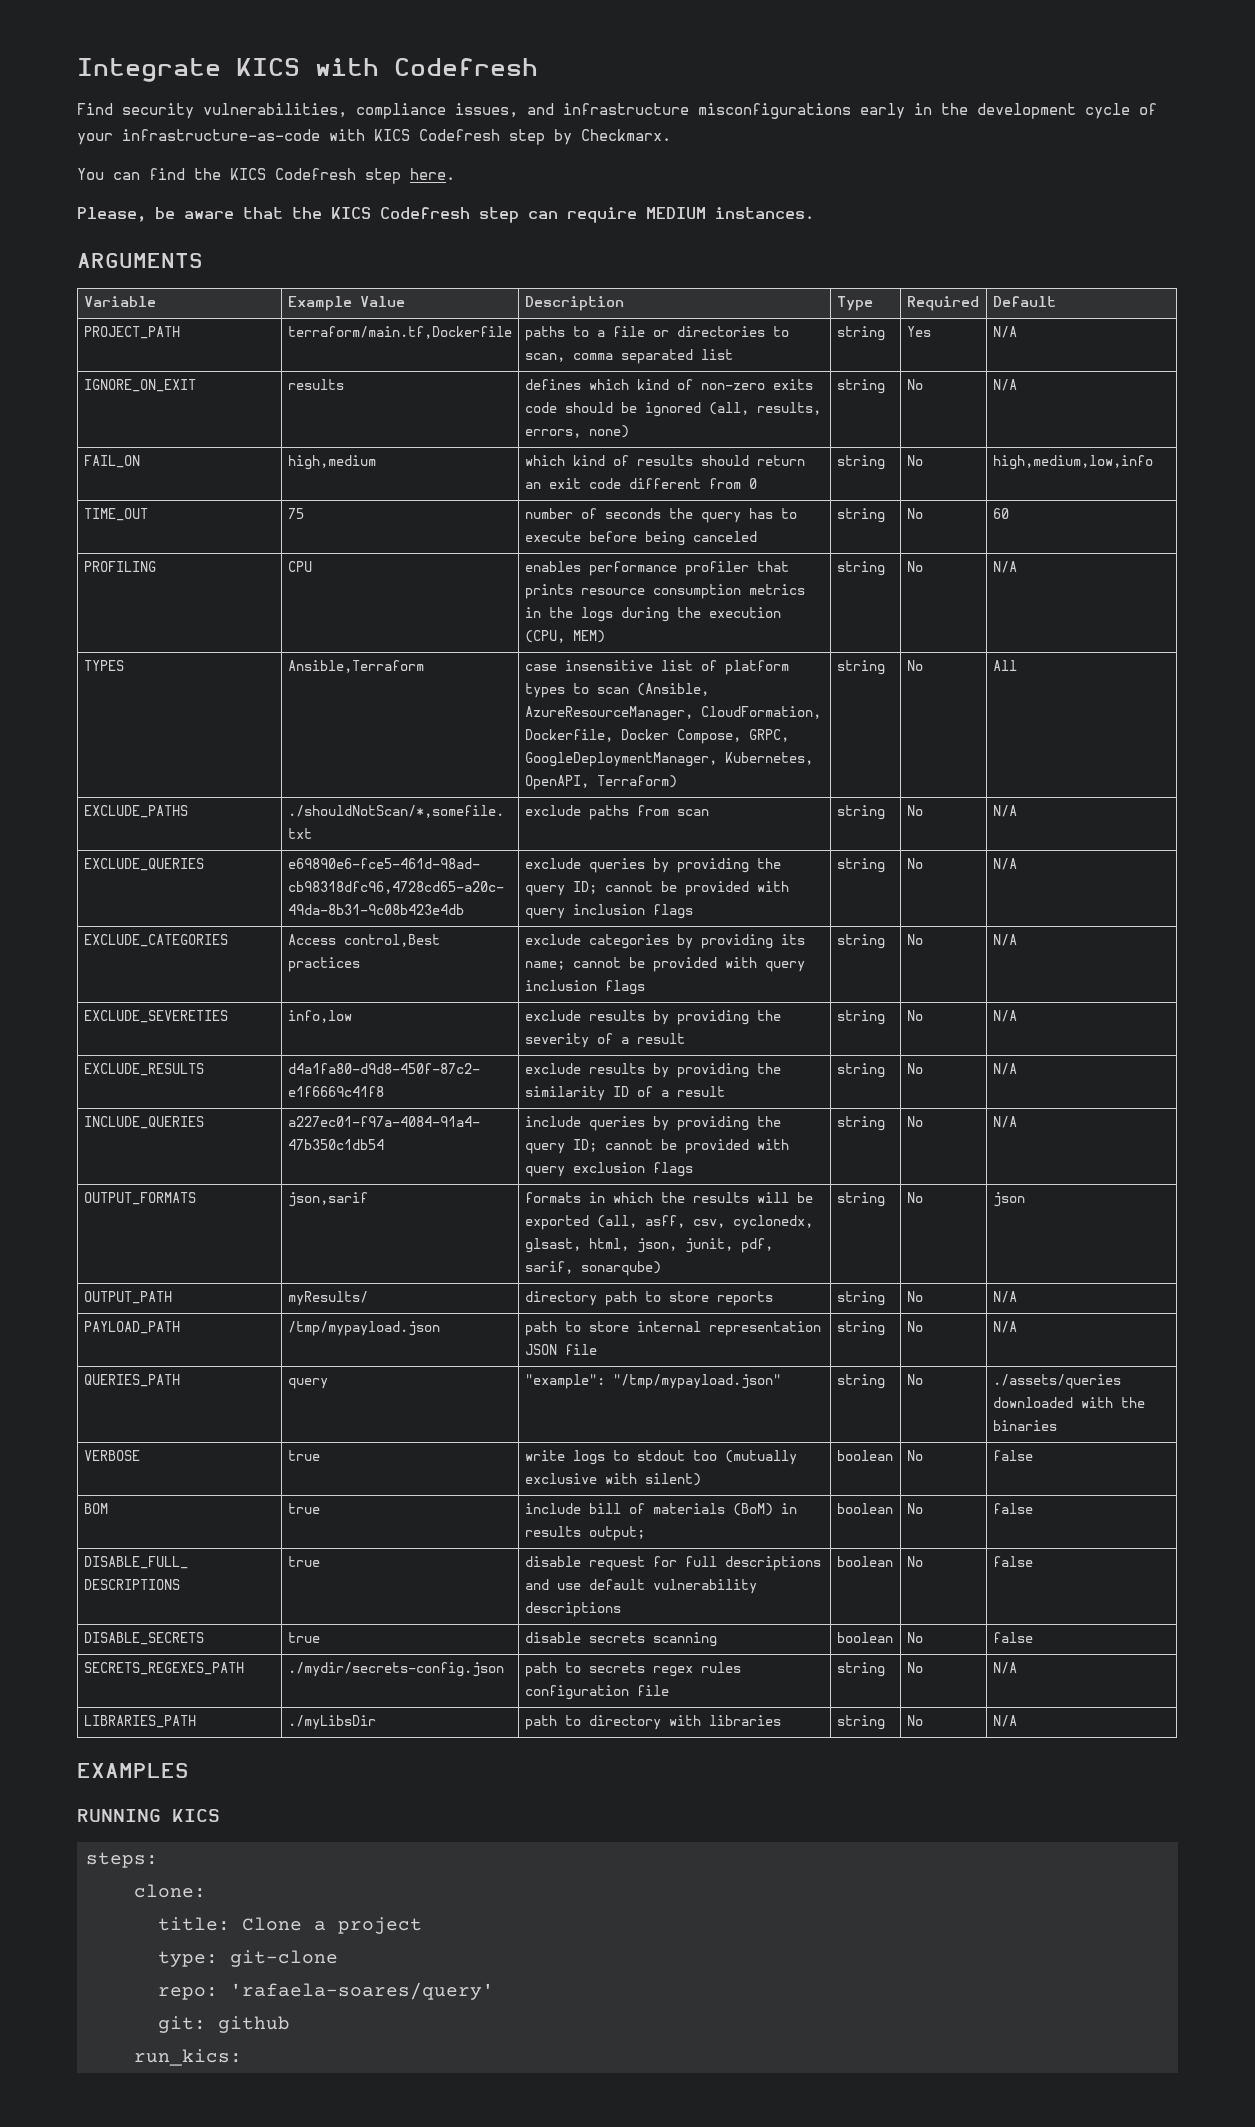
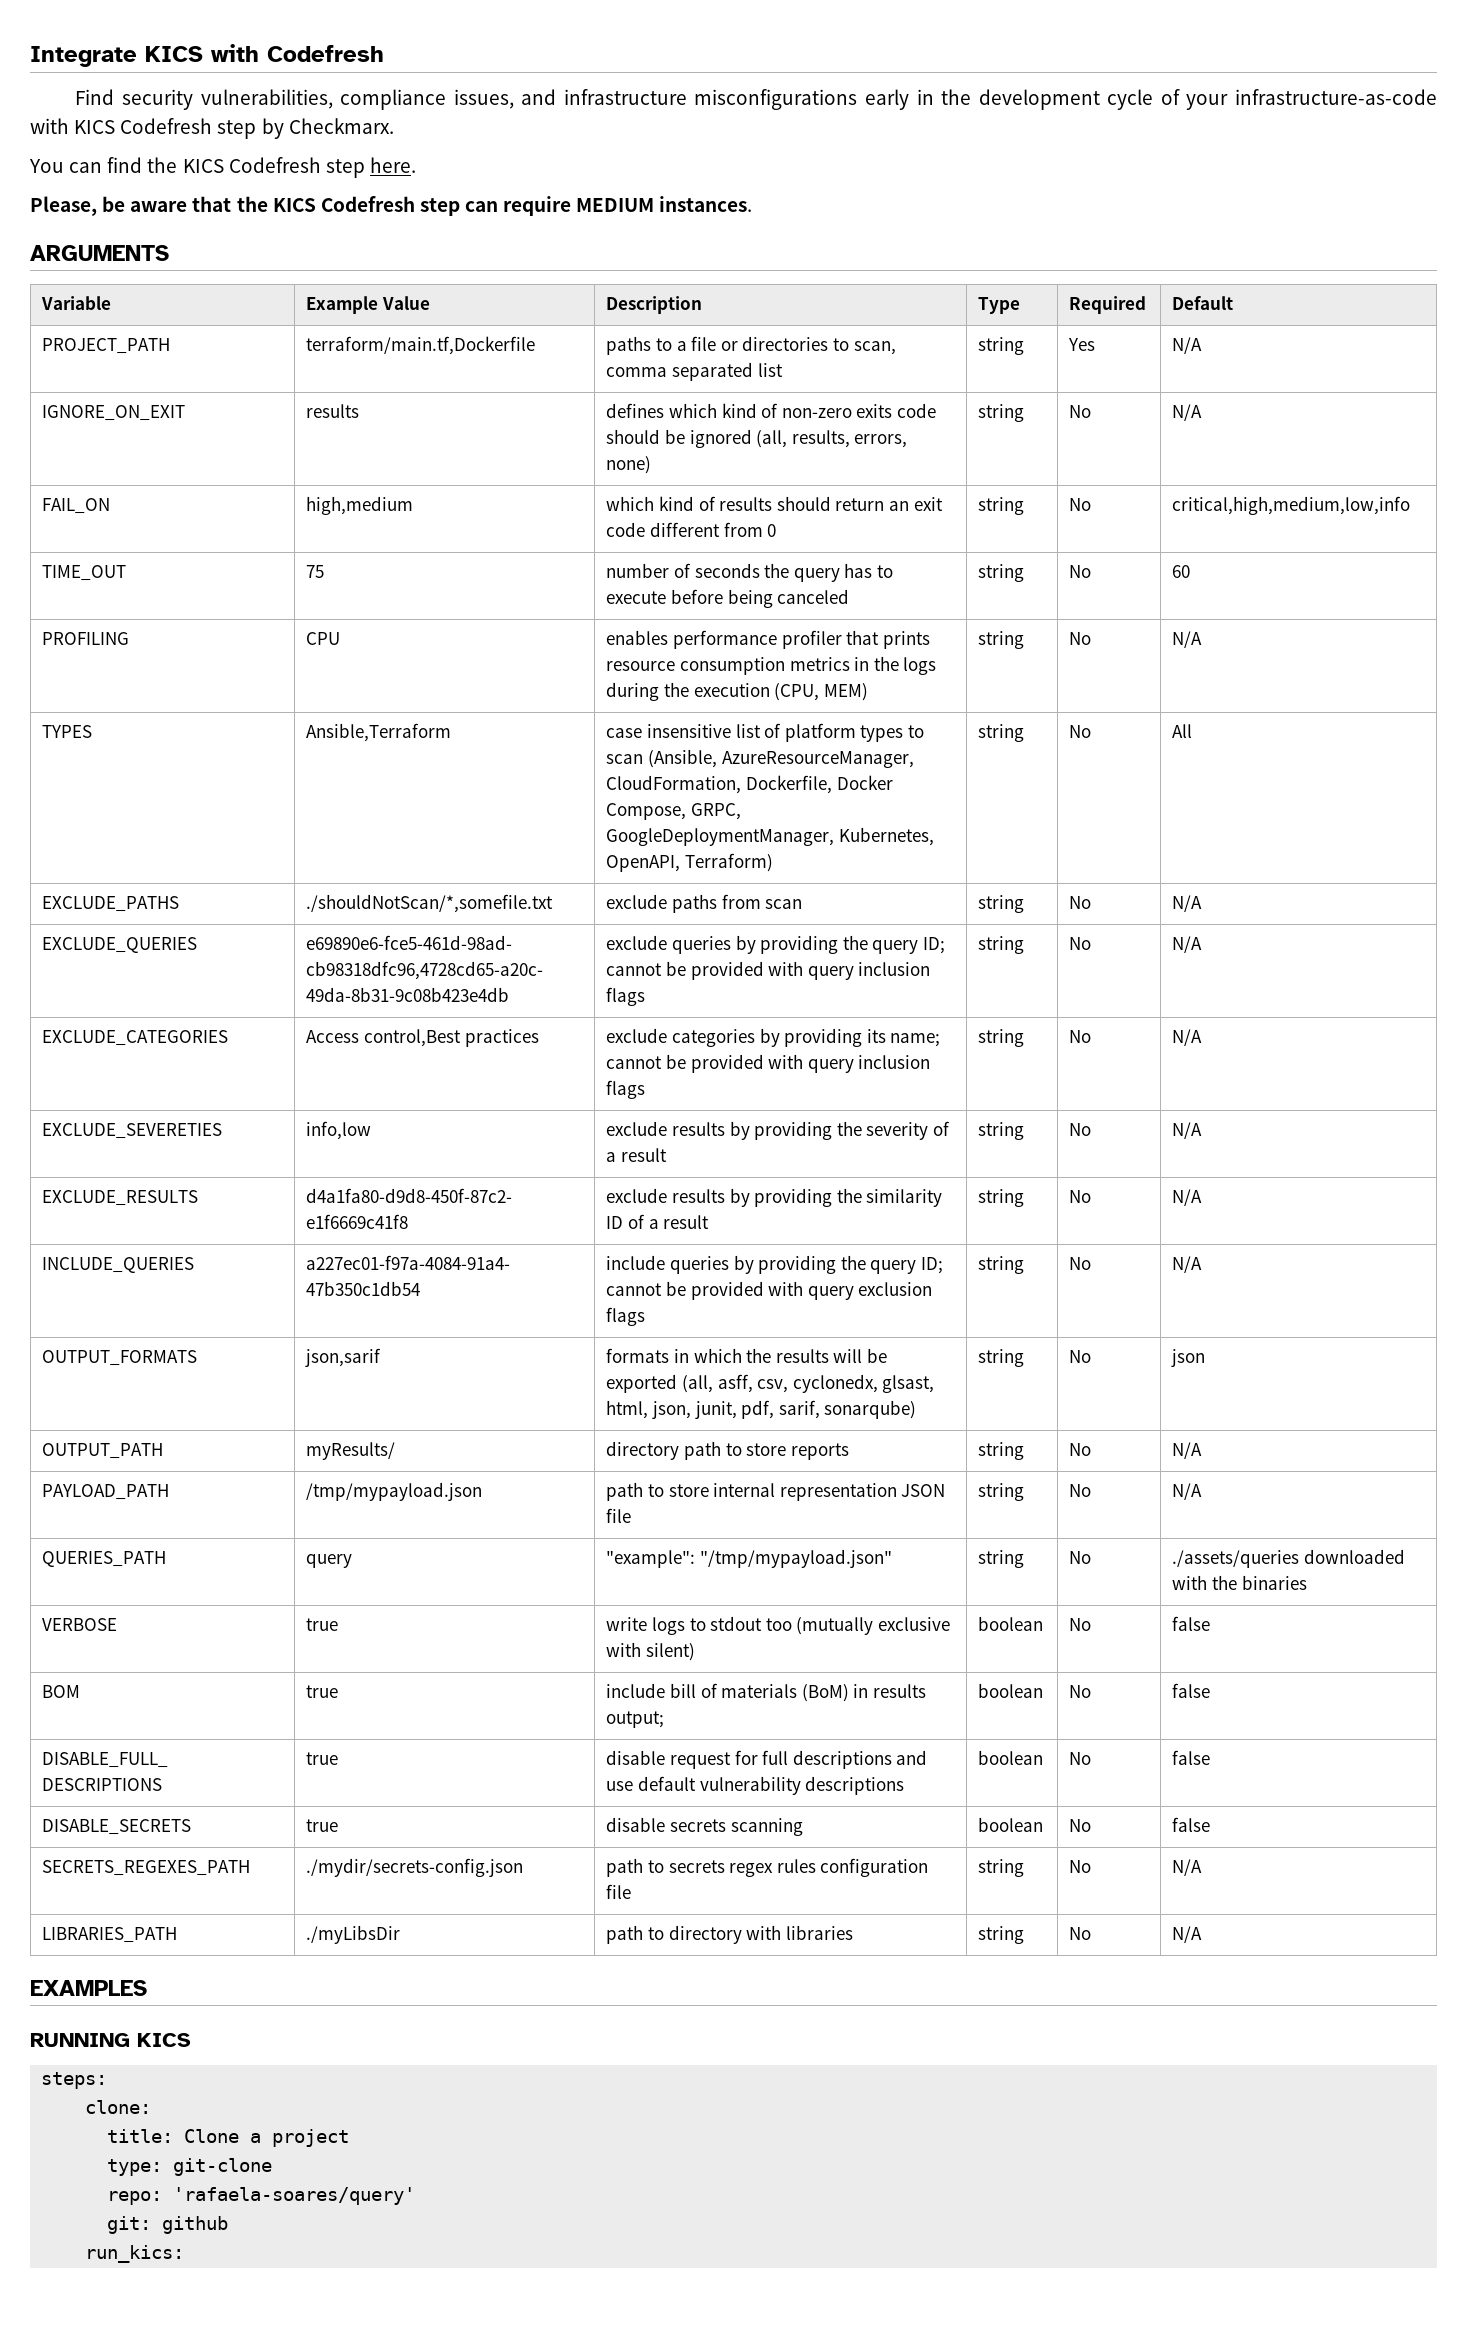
[992,455,1153,470] high,medium,low,info -> [1172,496,1411,515] critical,high,medium,low,info

